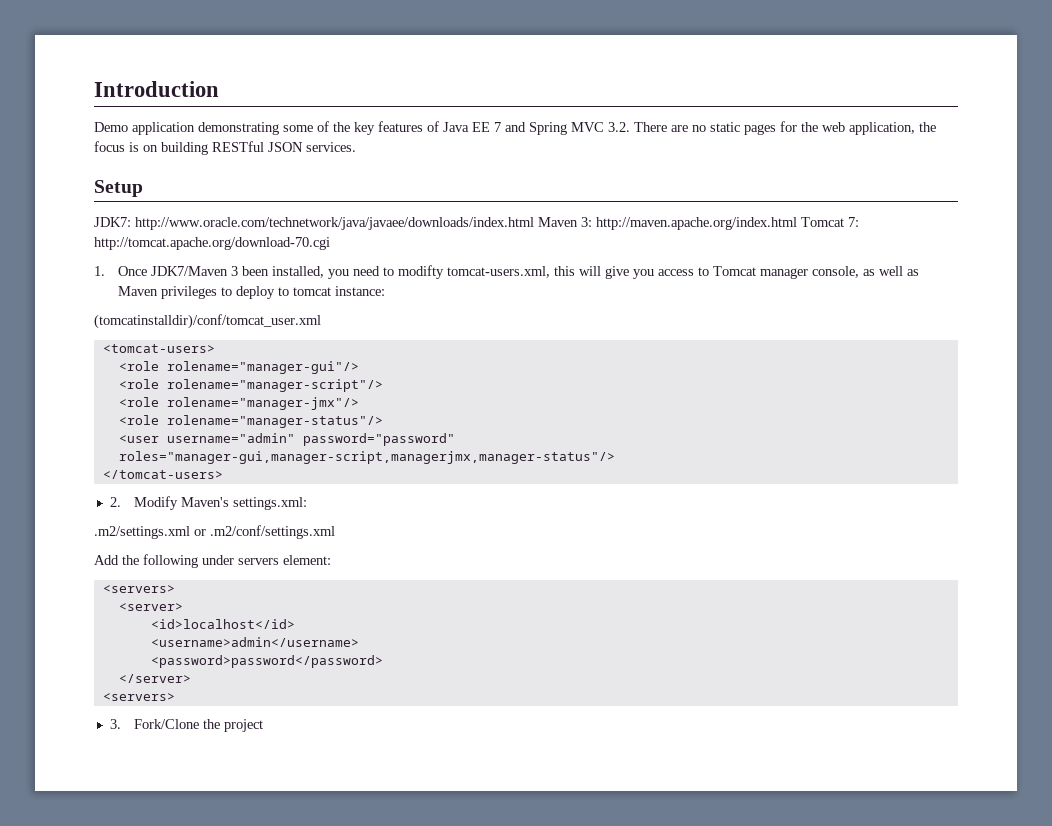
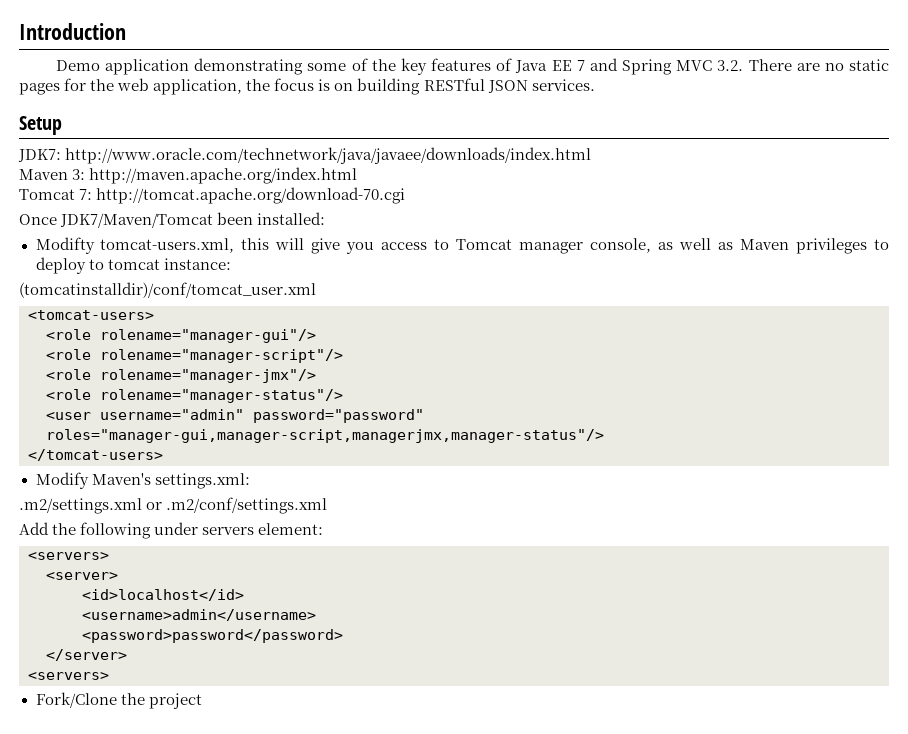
(534, 223) none -> (592, 155) //
(797, 223) none -> (358, 175) //
[94,265,444,279] 1. Once JDK7/Maven 3 been installed, you need to modifty -> [19,212,326,228] [35,237,95,254] Once JDK7/Maven/Tomcat been installed: // Modifty
[109,497,121,507] 2. -> (163, 455) none
[109,719,121,729] 3. -> (109, 676) none

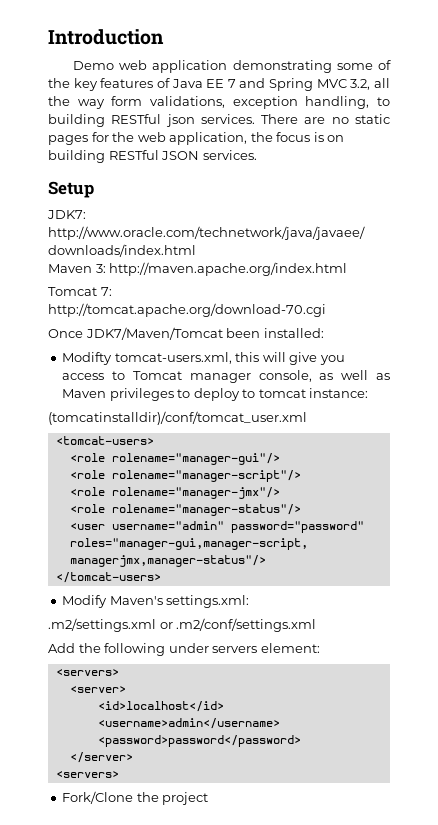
(100, 65) none -> [119,60,148,70] web
[717,60,744,71] 3.2. -> [350,78,390,90] [48,96,390,109] [48,114,255,127] 3.2, all the way form validations, exception handling, to building RESTful json services.

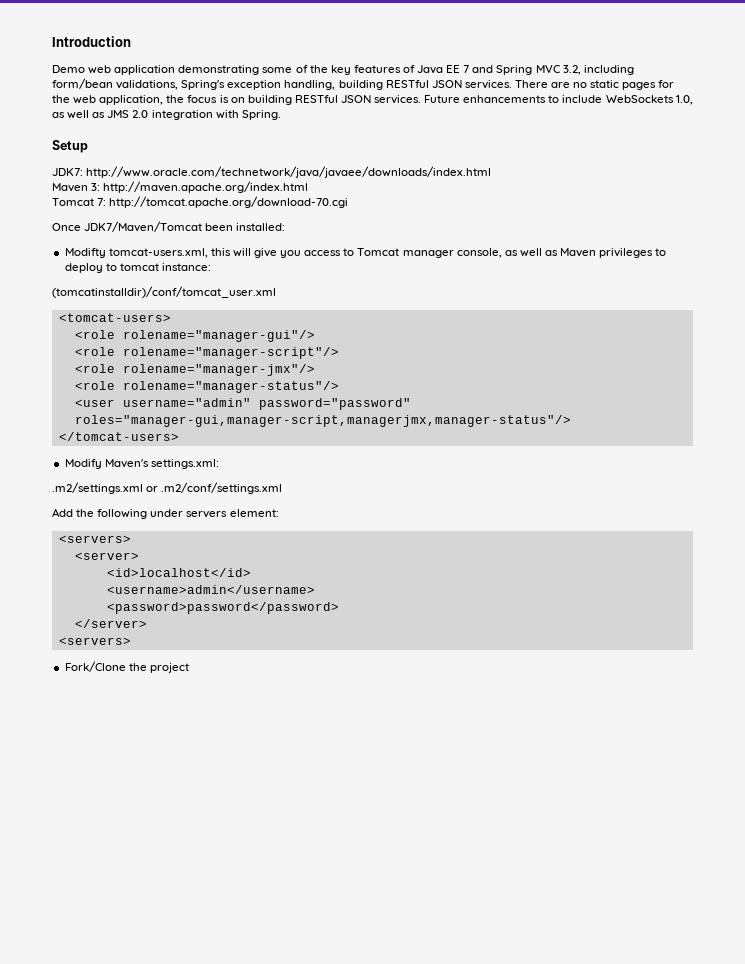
[373,78,390,88] [48,96,225,109] all the way form validations, -> [583,65,634,75] [52,78,226,90] including form/bean validations, Spring's
[377,97,390,106] [48,114,195,127] to building RESTful json -> [338,80,462,90] building RESTful JSON
(257, 155) none -> [424,95,693,105] [52,110,281,120] Future enhancements to include WebSockets 1.0, as well as JMS 2.0 integration with Spring.

